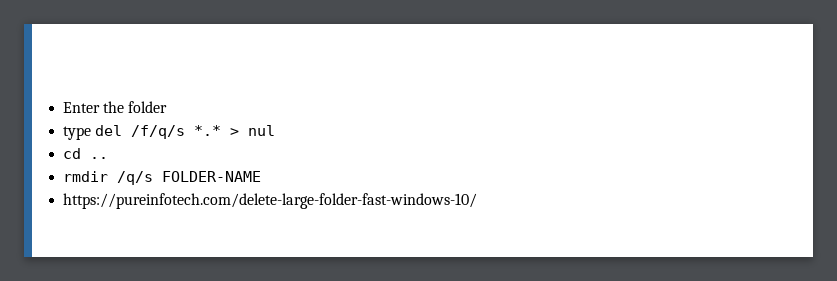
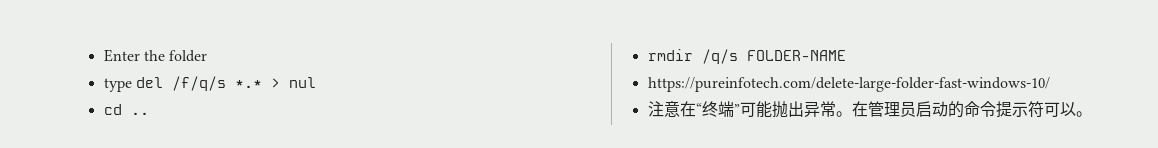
(478, 201) none -> [647,101,1092,118] // 注意在“终端”可能抛出异常。在管理员启动的命令提示符可以。

